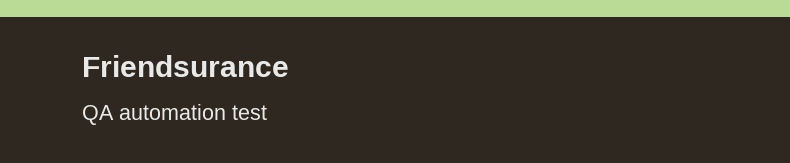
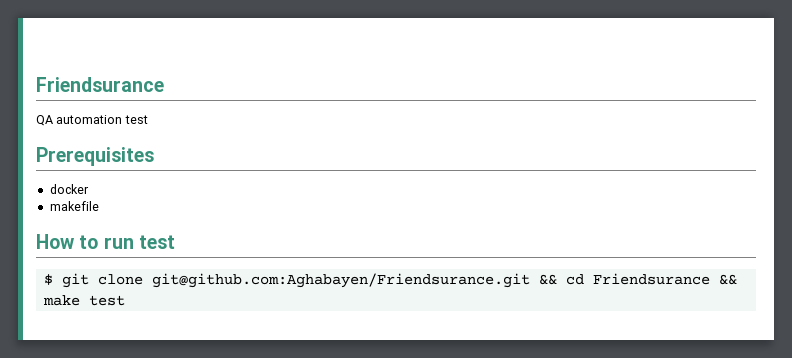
(267, 112) none -> [36,147,154,166] [49,184,89,194] [49,201,99,211] [36,234,175,249] [43,273,737,288] [42,295,125,306] // Prerequisites // docker // makefile // How to run test // $ git clone git@github.com:Aghabayen/Friendsurance.git && cd Friendsurance && make test

